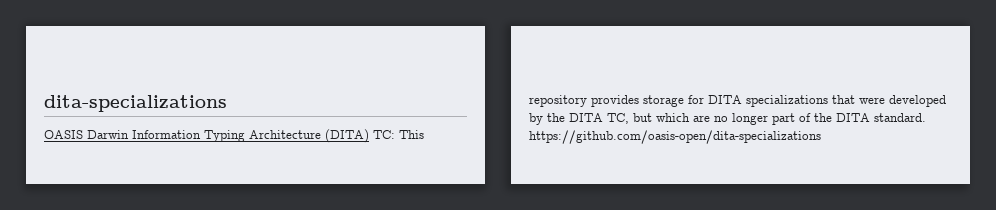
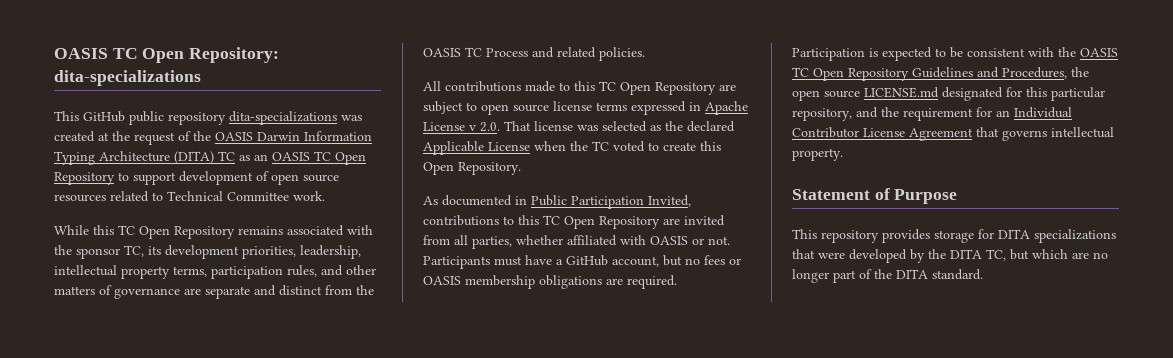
[44,95,227,112] dita-specializations // -> [54,47,280,63] [54,70,201,86] [54,111,362,125] [54,131,211,145] OASIS TC Open Repository: dita-specializations // This GitHub public repository dita-specializations was created at the request of the
[373,130,395,139] TC: -> [218,151,366,165] [54,171,339,185] [54,191,325,202] [54,225,373,239] [54,245,361,259] [54,265,376,279] [54,285,374,299] [423,47,645,61] [423,81,736,95] [423,101,748,115] [423,121,735,132] [423,141,721,155] [423,162,521,175] [423,195,691,209] [423,215,725,229] [423,235,730,249] [423,255,741,269] [423,275,677,289] [792,47,1118,61] [792,67,1089,81] [792,87,1105,101] [792,107,1072,121] [792,127,1114,141] [792,148,843,161] [792,188,958,204] TC as an OASIS TC Open Repository to support development of open source resources related to Technical Committee work. // While this TC Open Repository remains associated with the sponsor TC, its development priorities, leadership, intellectual property terms, participation rules, and other matters of governance are separate and distinct from the OASIS TC Process and related policies. // All contributions made to this TC Open Repository are subject to open source license terms expressed in Apache License v 2.0. That license was selected as the declared Applicable License when the TC voted to create this Open Repository. // As documented in Public Participation Invited, contributions to this TC Open Repository are invited from all parties, whether affiliated with OASIS or not. Participants must have a GitHub account, but no fees or OASIS membership obligations are required. Participation is expected to be consistent with the OASIS TC Open Repository Guidelines and Procedures, the open source LICENSE.md designated for this particular repository, and the requirement for an Individual Contributor License Agreement that governs intellectual property. // Statement of Purpose //
[529,130,821,144] https://github.com/oasis-open/dita-specializations -> (983, 274) none

